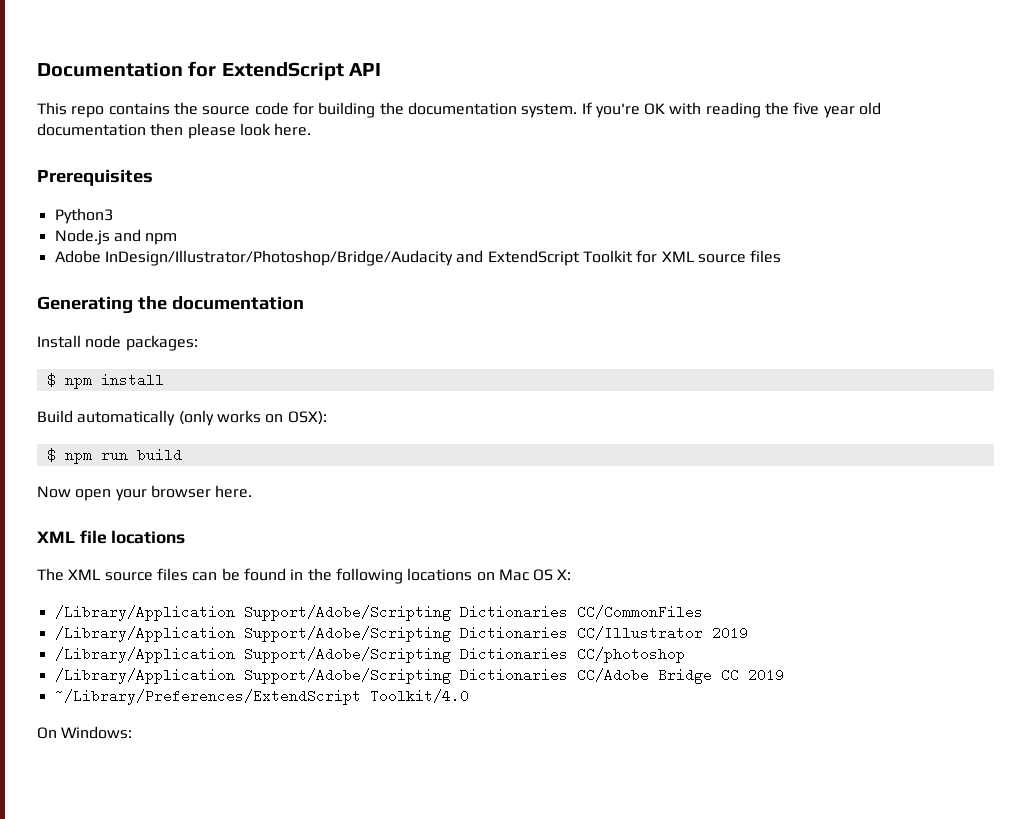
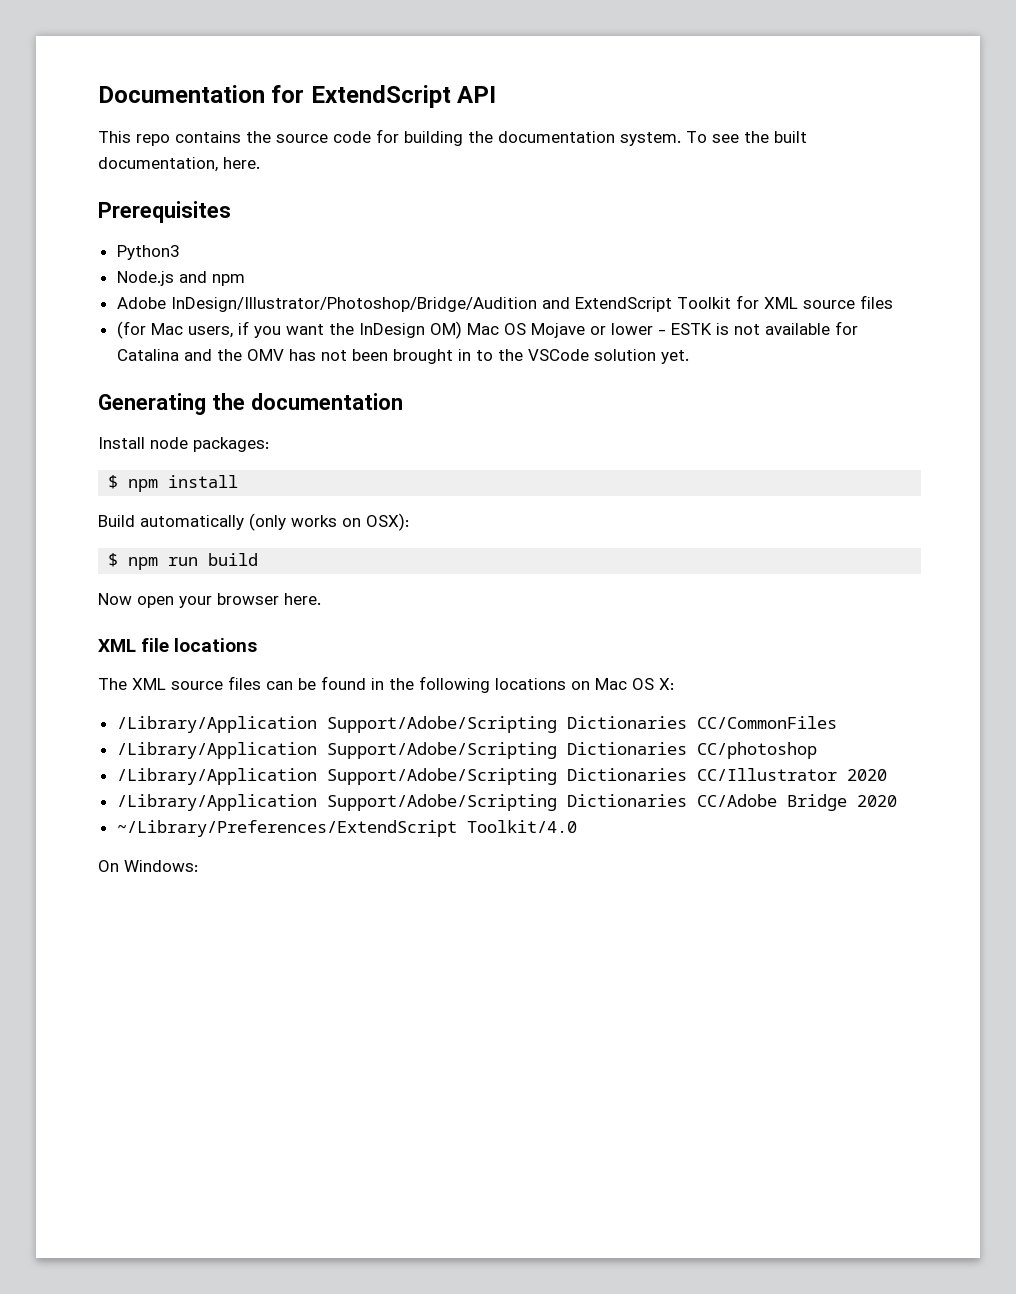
[581,102,882,118] [37,123,271,139] If you're OK with reading the five year old documentation then please look -> [686,131,807,143] [98,157,218,172] To see the built documentation,
[104,250,453,266] InDesign/Illustrator/Photoshop/Bridge/Audacity -> [170,297,537,312] InDesign/Illustrator/Photoshop/Bridge/Audition
(782, 256) none -> [116,321,858,339] [116,349,689,364] // (for Mac users, if you want the InDesign OM) Mac OS Mojave or lower - ESTK is not available for Catalina and the OMV has not been brought in to the VSCode solution yet.
[576,626,748,640] [54,647,685,663] CC/Illustrator 2019 // /Library/Application Support/Adobe/Scripting Dictionaries CC/photoshop -> [696,742,817,759] [116,768,887,785] CC/photoshop // /Library/Application Support/Adobe/Scripting Dictionaries CC/Illustrator 2020
[720,668,784,682] CC 2019 -> [856,795,897,807] 2020

